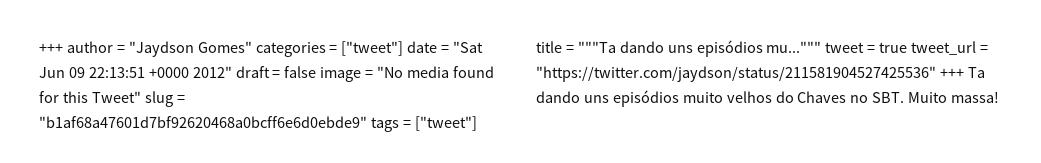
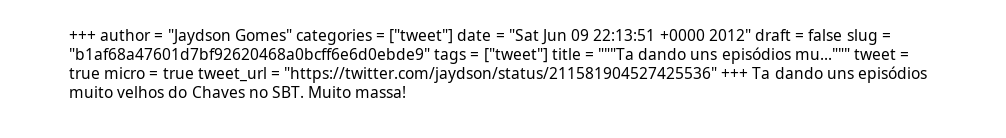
[320,66,494,82] [39,91,141,103] image = "No media found for this Tweet" -> (843, 35) none
(908, 47) none -> [104,67,194,79] micro = true

